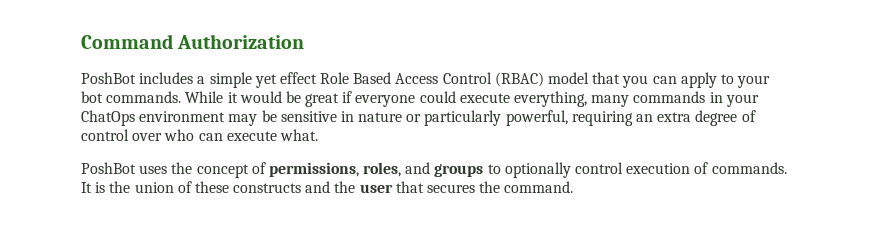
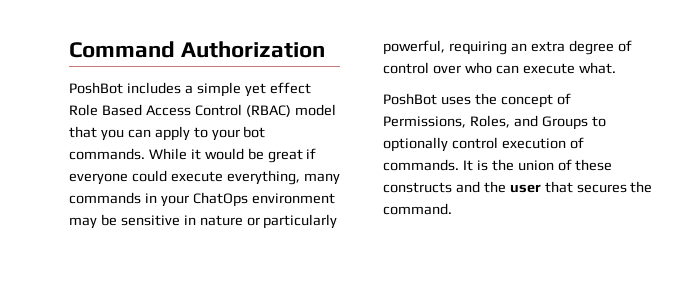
[268,162,484,177] permissions, roles, and groups -> [383,115,588,130] Permissions, Roles, and Groups

